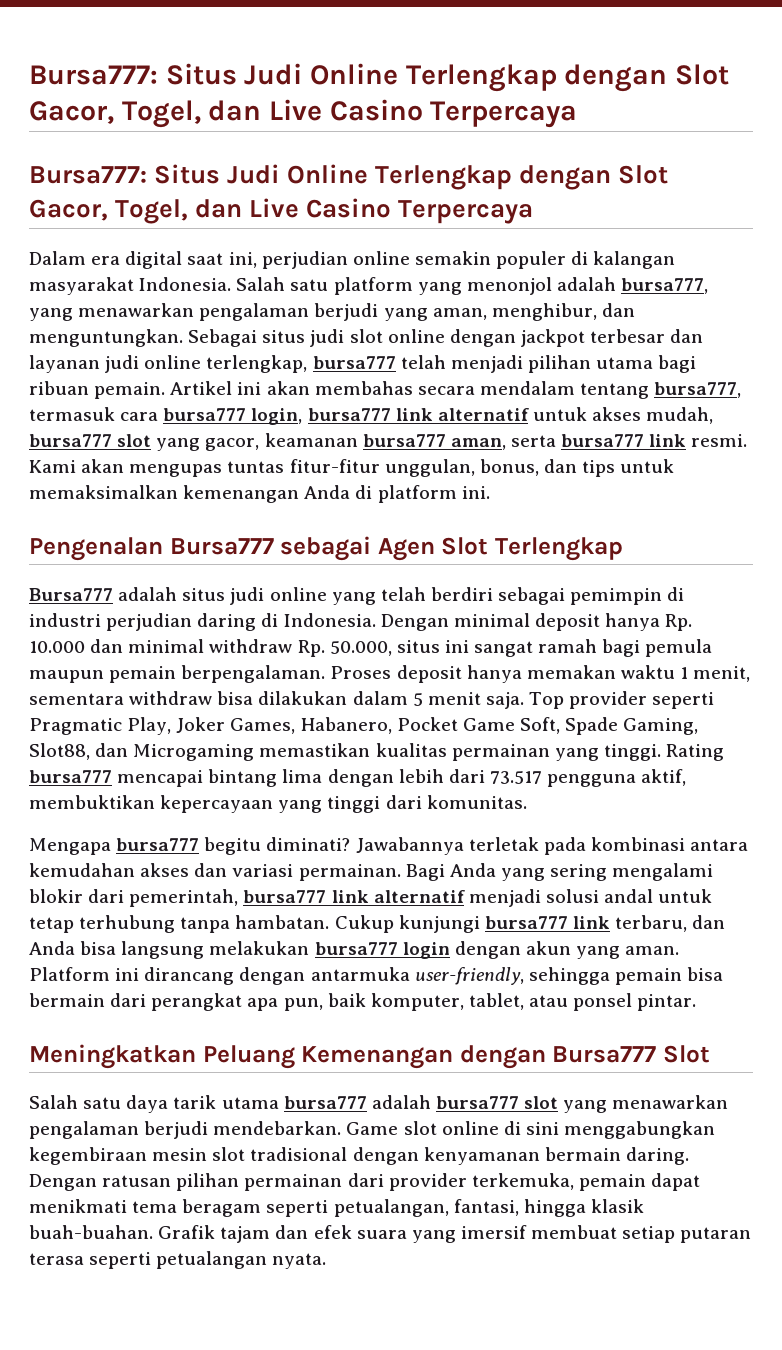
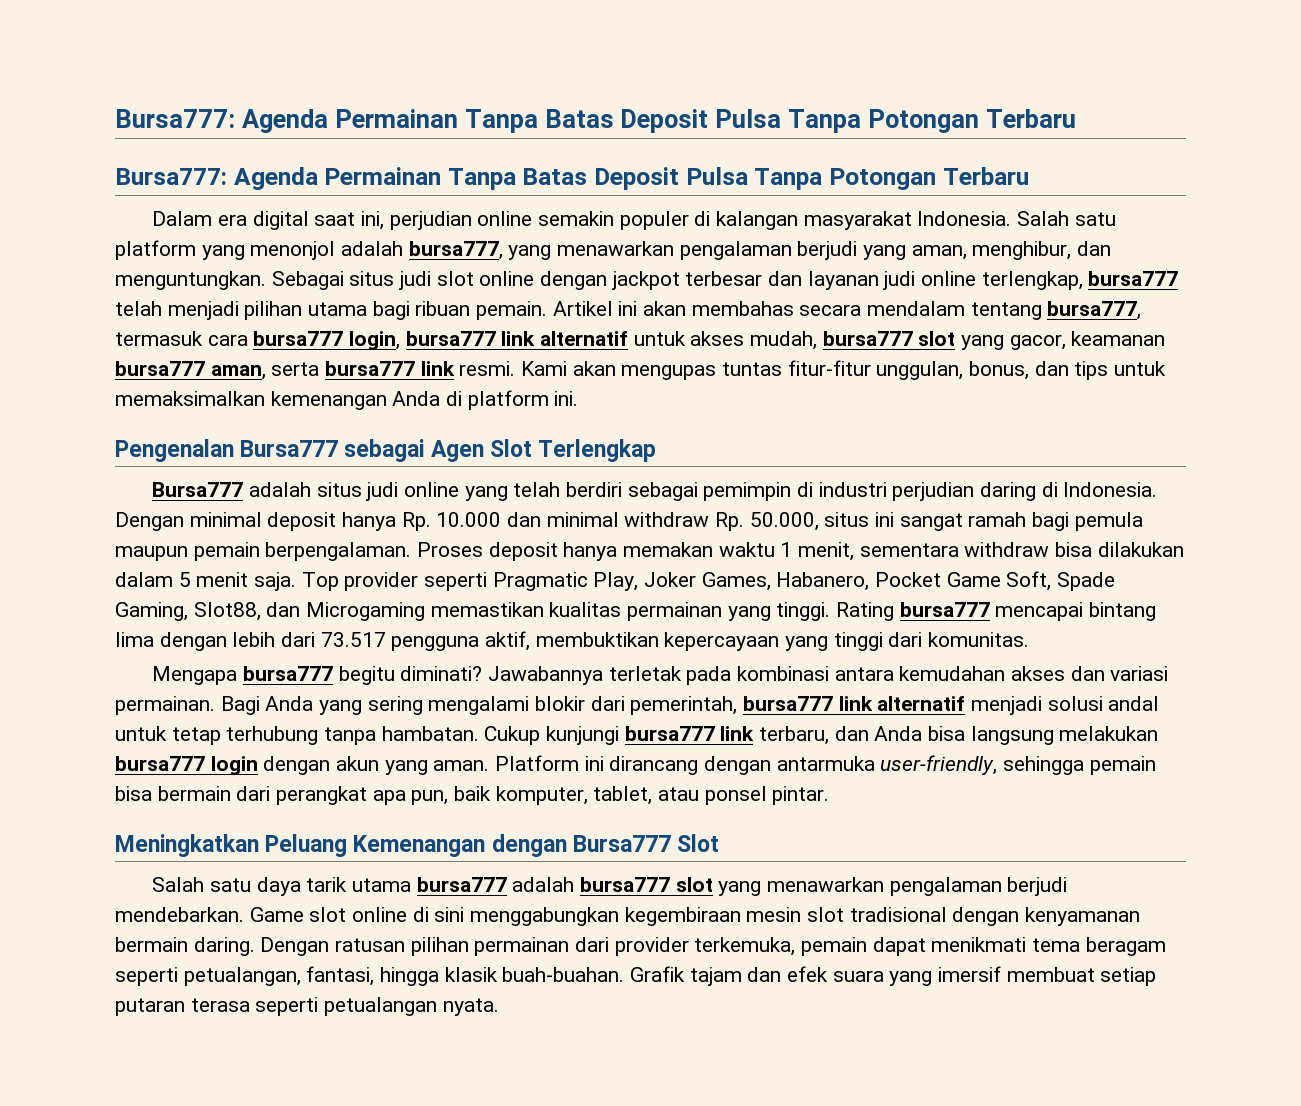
[29,63,730,92] [29,99,578,128] [29,164,669,190] [29,198,534,224] Bursa777: Situs Judi Online Terlengkap dengan Slot Gacor, Togel, dan Live Casino Terpercaya // Bursa777: Situs Judi Online Terlengkap dengan Slot Gacor, Togel, dan Live Casino Terpercaya -> [115,109,1076,133] [115,167,1029,190] Bursa777: Agenda Permainan Tanpa Batas Deposit Pulsa Tanpa Potongan Terbaru // Bursa777: Agenda Permainan Tanpa Batas Deposit Pulsa Tanpa Potongan Terbaru

